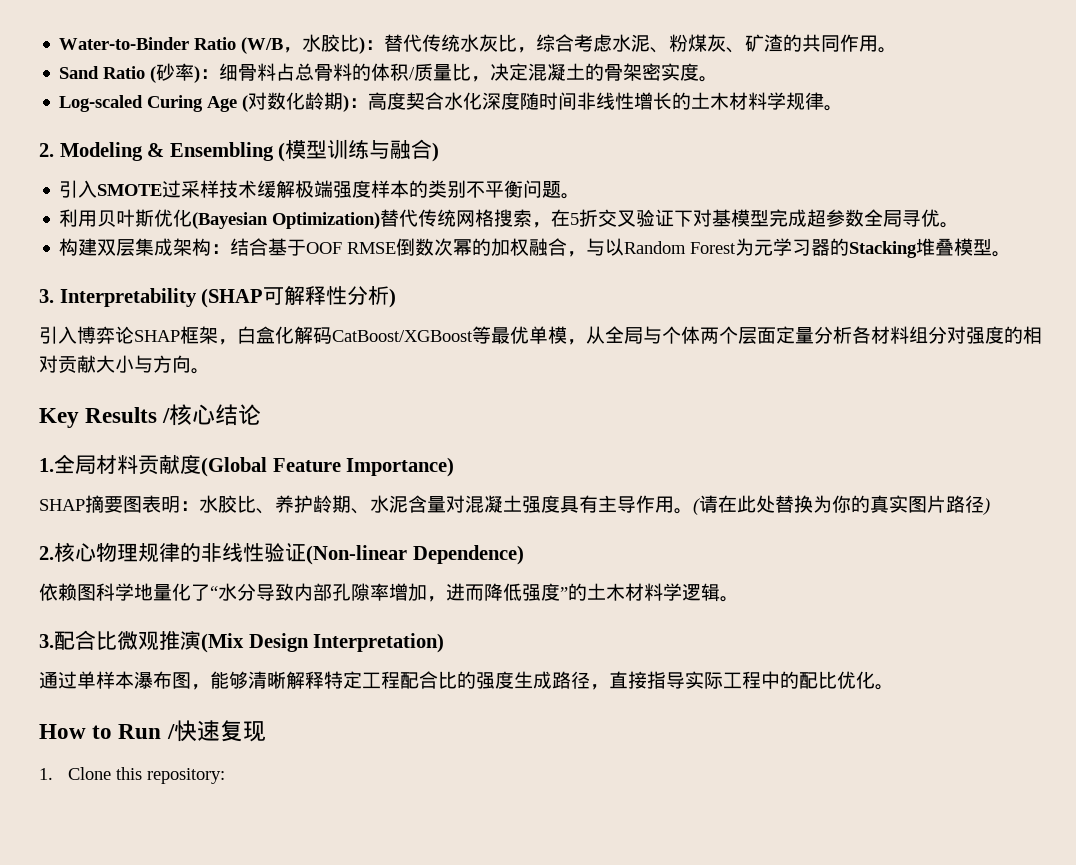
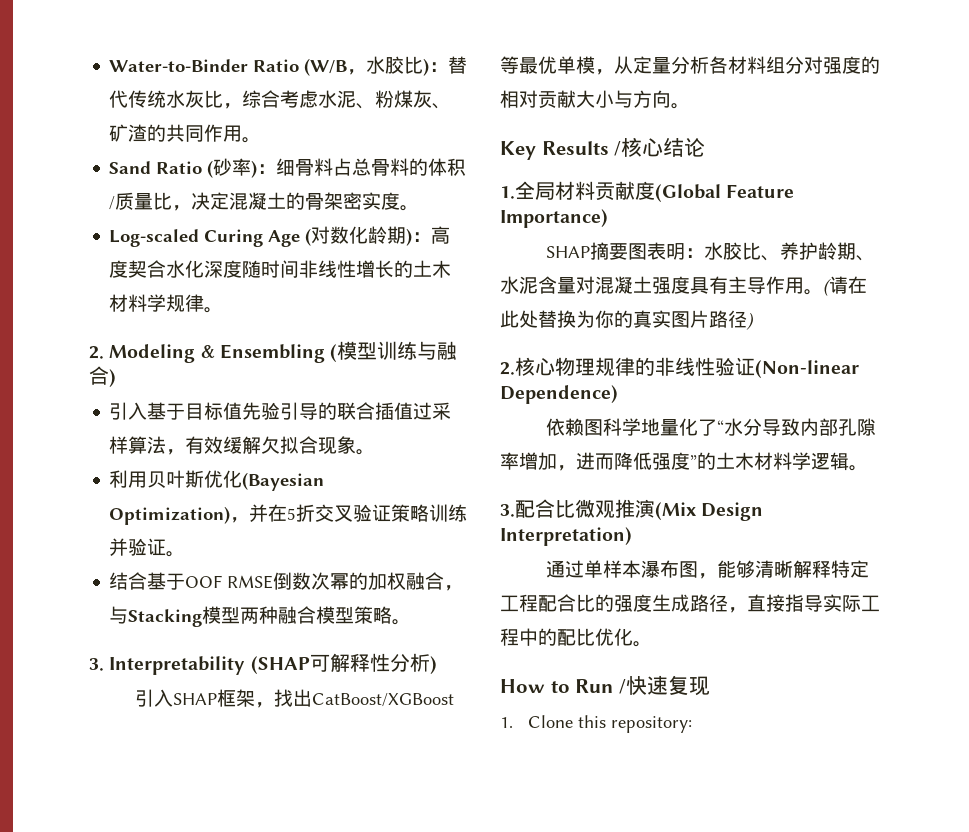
[97,180,562,198] SMOTE过采样技术缓解极端强度样本的类别不平衡问题 -> [147,402,452,420] [109,436,357,455] 基于目标值先验引导的联合插值过采样算法，有效缓解欠拟合现象
[380,209,960,228] [59,238,231,256] 替代传统网格搜索，在5折交叉验证下对基模型完成超参数全局寻优。 // 构建双层集成架构： -> [230,504,468,523] [109,538,186,557] ，并在5折交叉验证策略训练并验证。 //
[605,238,993,258] 以Random Forest为元学习器的Stacking堆叠模型 -> [128,606,393,627] Stacking模型两种融合模型策略
[77,326,134,344] 博弈论 -> (174, 698) none
[237,326,332,344] 白盒化解码 -> [274,689,313,707] 找出
[605,326,776,344] 全局与个体两个层面 -> (633, 65) none

